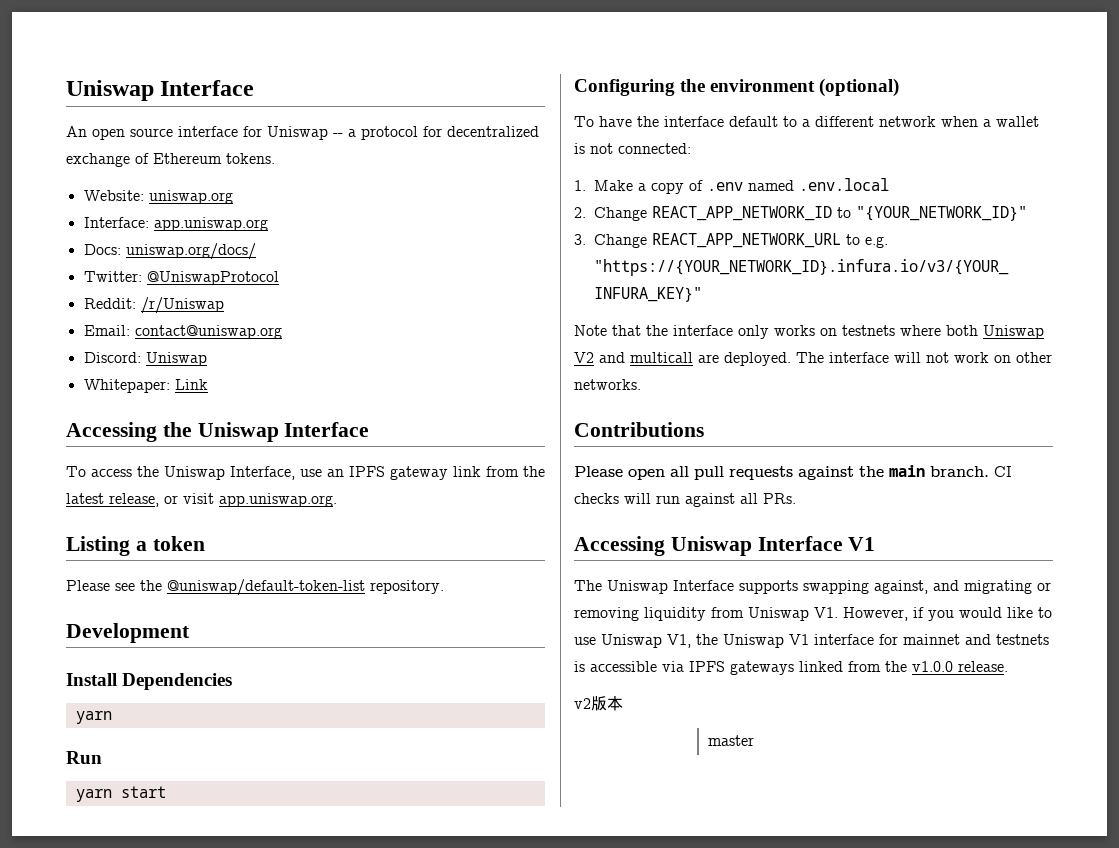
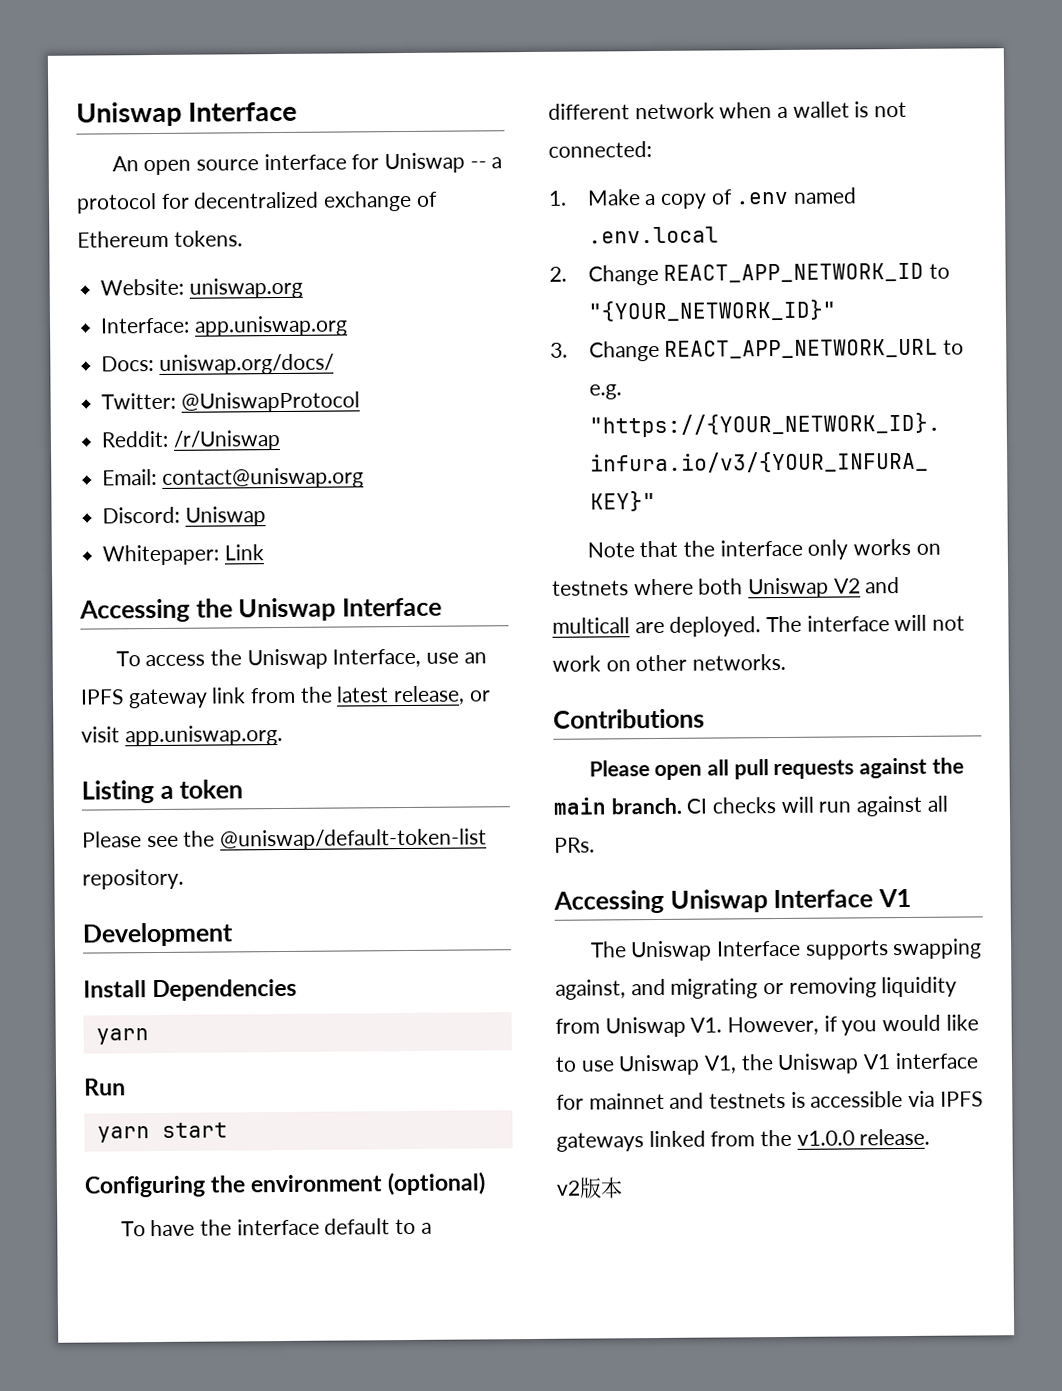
[707,735,754,746] // master -> (623, 1188) none

